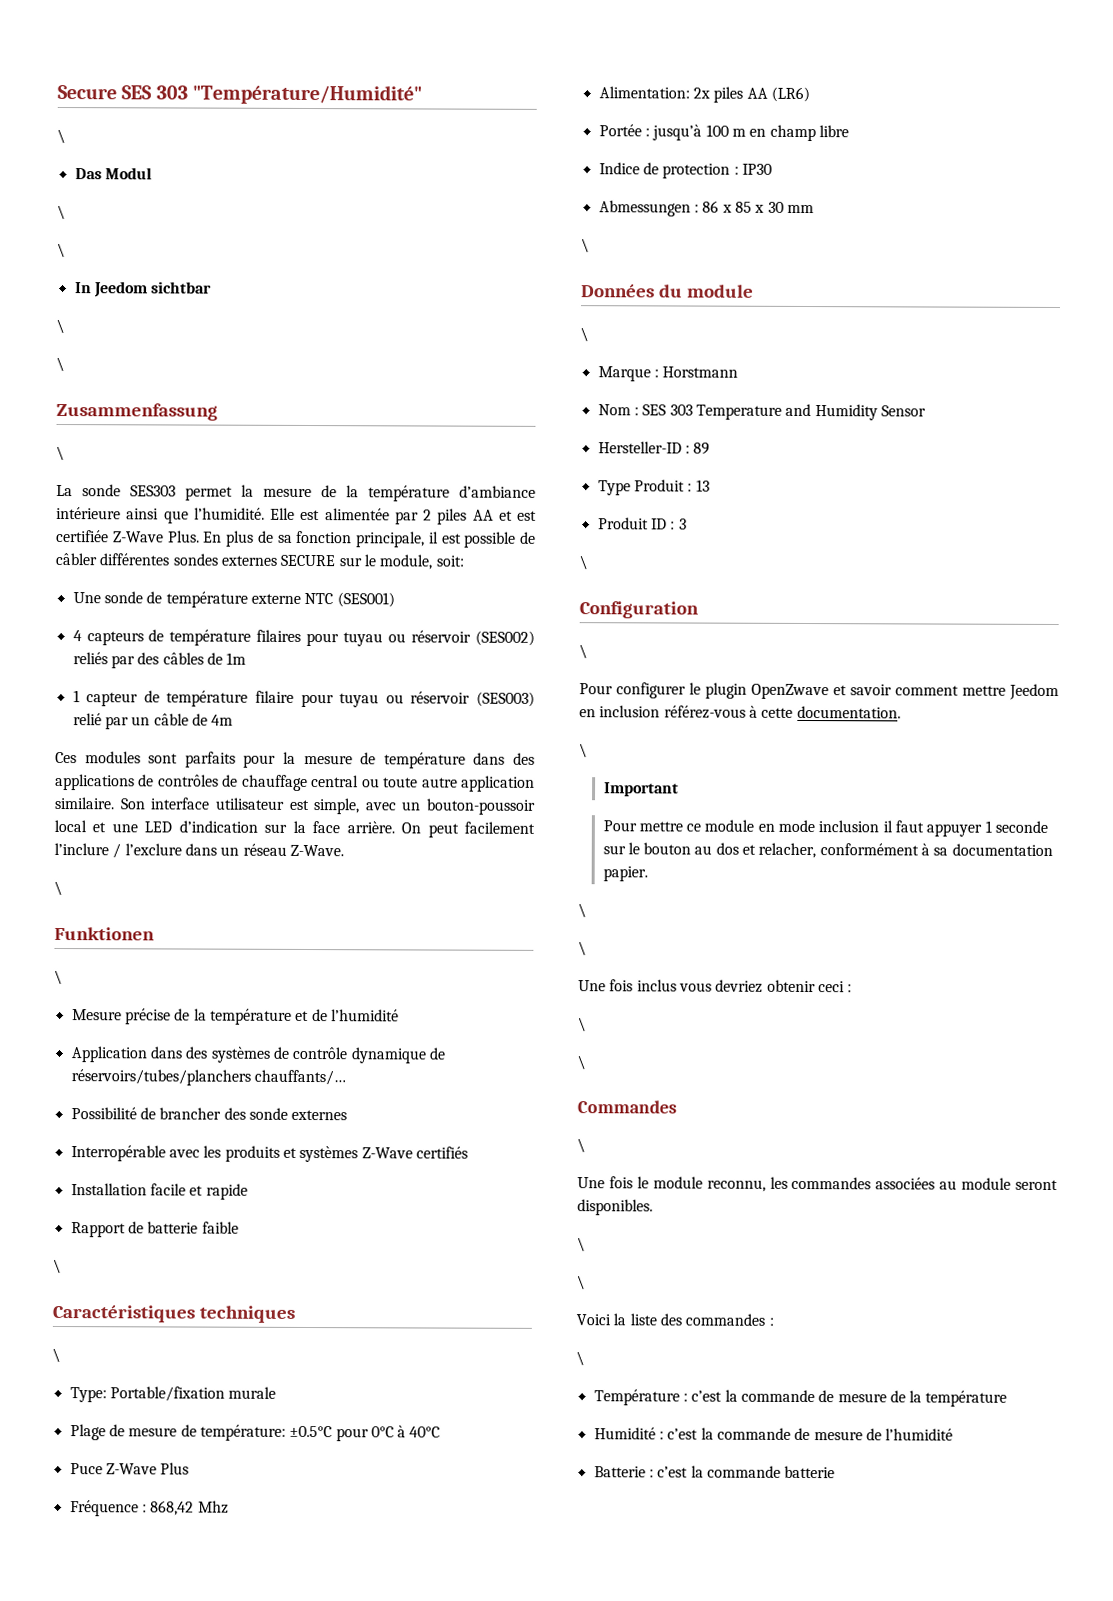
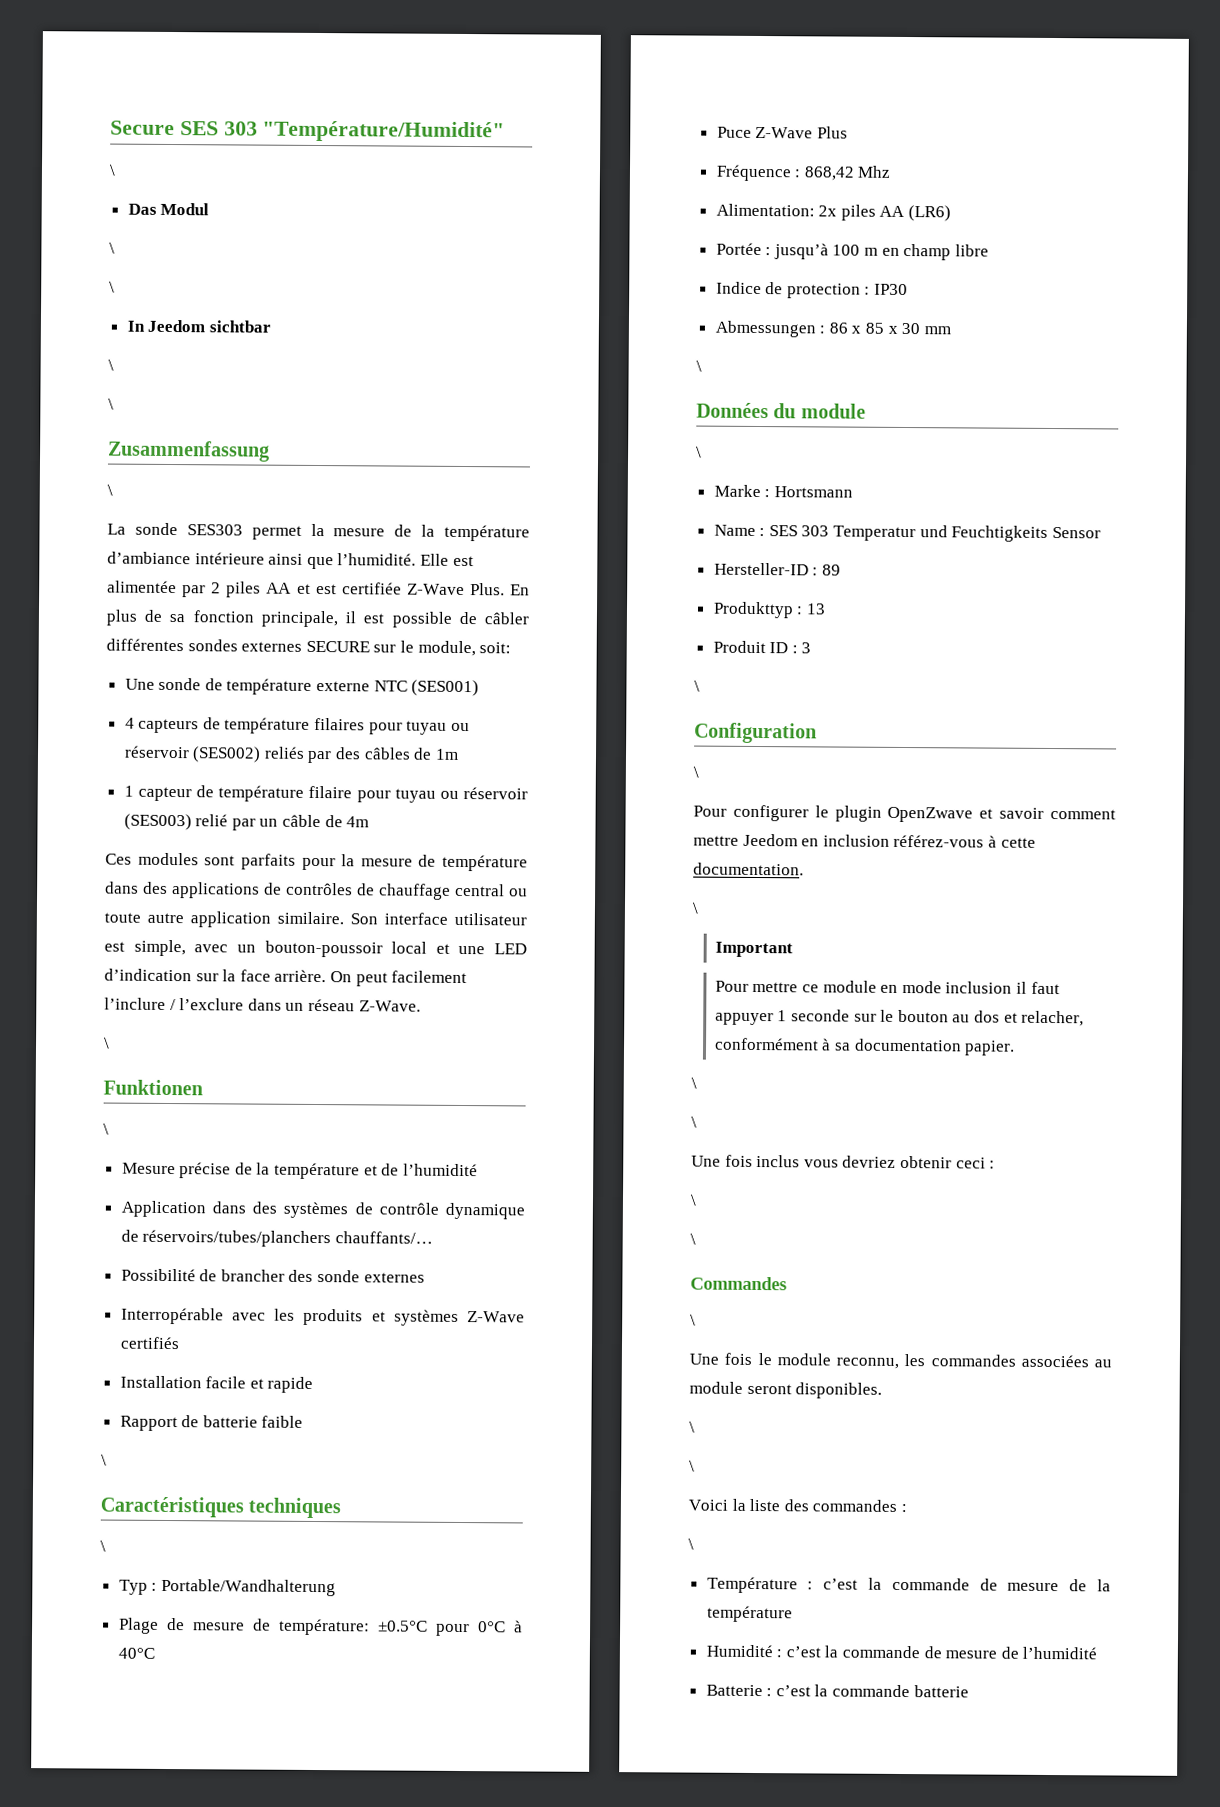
[69,1386,277,1403] Type: Portable/fixation murale -> [118,1578,336,1597] Typ : Portable/Wandhalterung
[597,366,739,382] [597,403,878,421] Marque : Horstmann // Nom : SES 303 Temperature and Humidity -> [713,484,853,498] [713,524,1049,542] Marke : Hortsmann // Name : SES 303 Temperatur und Feuchtigkeits
[597,479,685,496] Type Produit -> [712,601,794,619] Produkttyp

